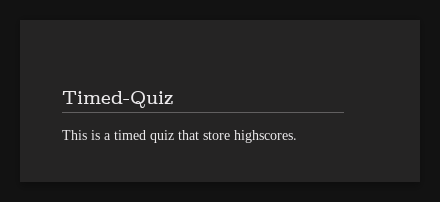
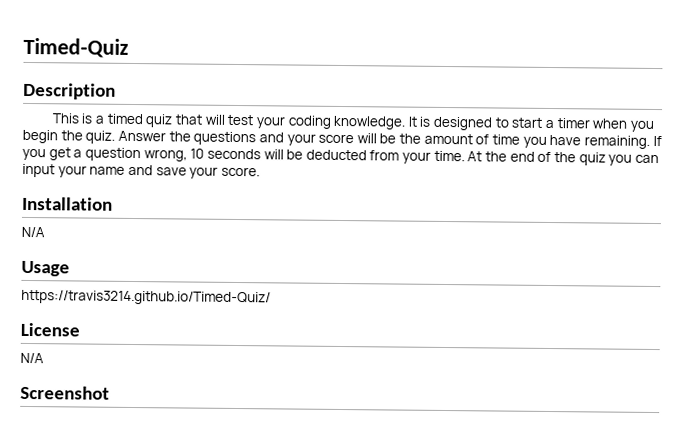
(174, 99) none -> [23,82,116,100] // Description
[203,130,297,143] store highscores. -> [204,114,654,132] [22,129,662,149] [22,147,659,166] [22,163,260,179] [22,196,113,211] [21,226,45,238] [21,260,70,277] [21,289,271,306] [20,322,80,337] [20,352,44,364] [20,385,110,400] will test your coding knowledge. It is designed to start a timer when you begin the quiz. Answer the questions and your score will be the amount of time you have remaining. If you get a question wrong, 10 seconds will be deducted from your time. At the end of the quiz you can input your name and save your score. // Installation // N/A // Usage // https://travis3214.github.io/Timed-Quiz/ // License // N/A // Screenshot

